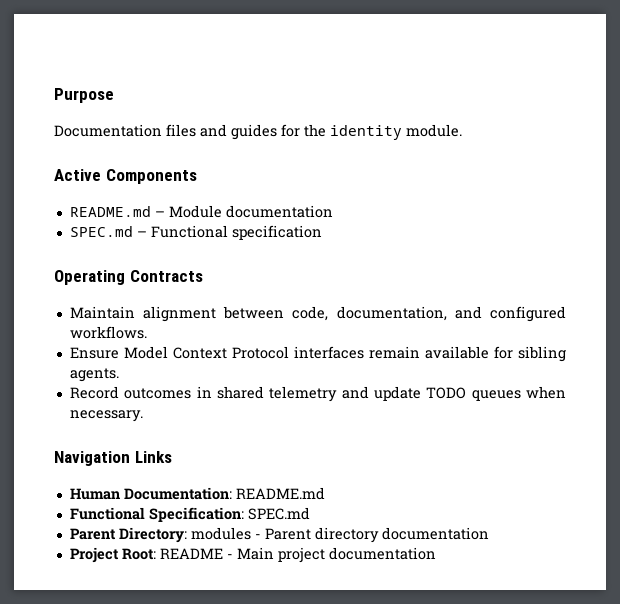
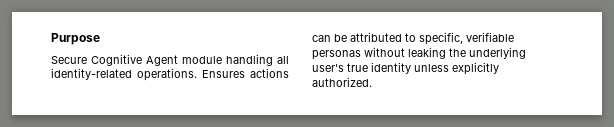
[54,124,462,140] [54,169,197,184] [69,205,333,218] [69,225,322,240] [54,270,203,285] [69,306,566,322] [69,326,147,339] [69,346,567,362] [69,368,119,382] [69,386,567,402] [69,410,143,422] [54,451,172,466] [69,487,325,500] [69,507,310,522] [69,527,489,543] [69,547,436,563] Documentation files and guides for the identity module. // Active Components // README.md – Module documentation // SPEC.md – Functional specification // Operating Contracts // Maintain alignment between code, documentation, and configured workflows. // Ensure Model Context Protocol interfaces remain available for sibling agents. // Record outcomes in shared telemetry and update TODO queues when necessary. // Navigation Links // Human Documentation: README.md // Functional Specification: SPEC.md // Parent Directory: modules - Parent directory documentation // Project Root: README - Main project documentation -> [51,54,289,66] [51,68,289,81] [312,32,514,45] [312,47,526,60] [312,62,499,75] [312,77,372,87] Secure Cognitive Agent module handling all identity-related operations. Ensures actions can be attributed to specific, verifiable personas without leaking the underlying user's true identity unless explicitly authorized.

